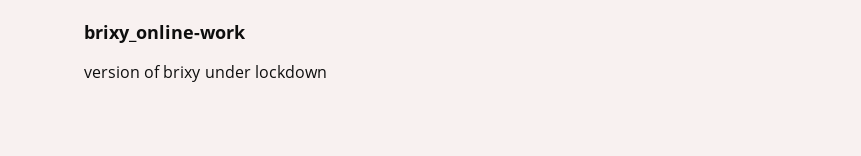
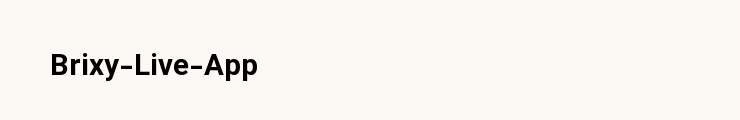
[84,25,246,43] [84,65,327,82] brixy_online-work // version of brixy under lockdown -> [50,53,258,81] Brixy-Live-App

